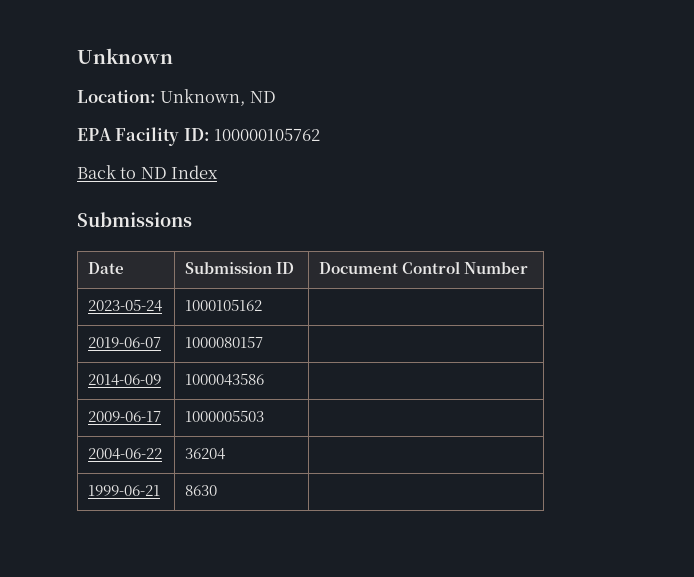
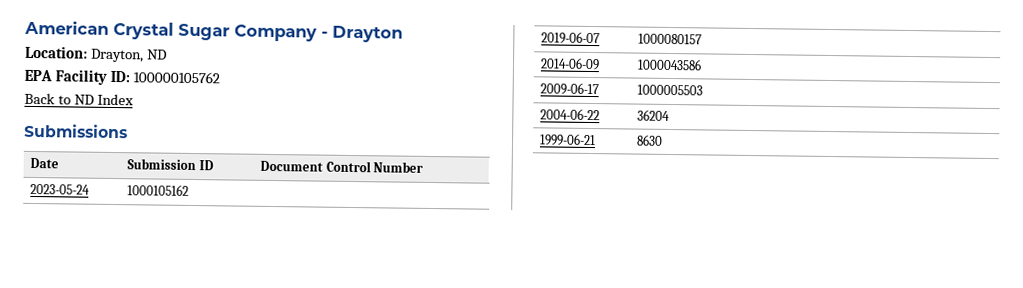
[77,48,173,64] Unknown -> [24,20,403,43] American Crystal Sugar Company - Drayton
[160,89,246,106] Unknown, -> [90,48,144,63] Drayton,

